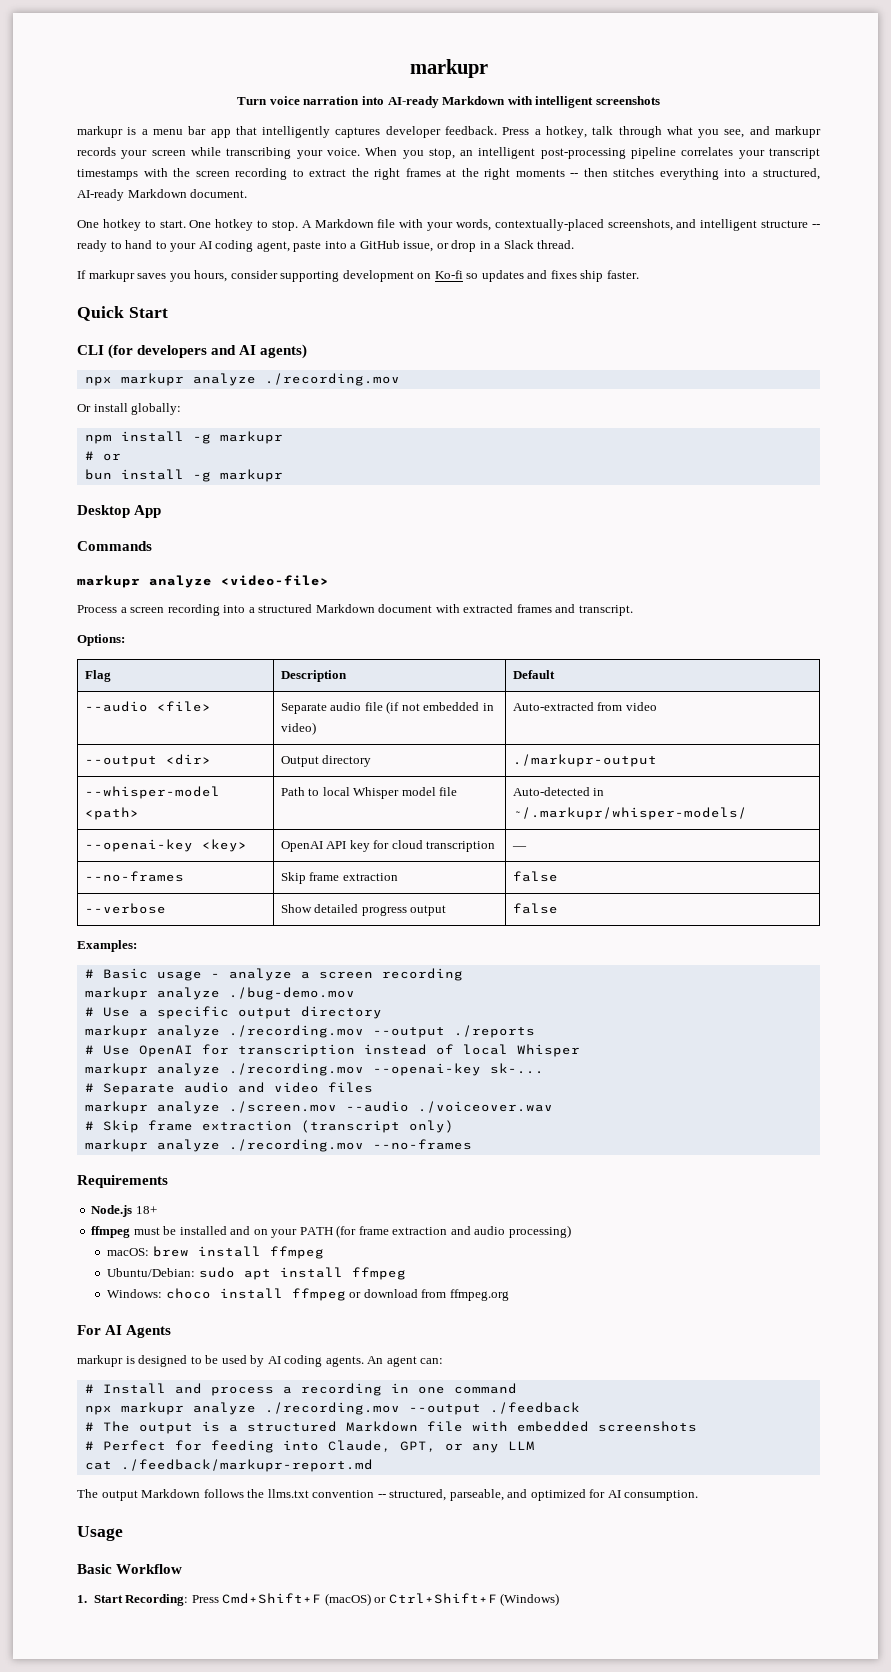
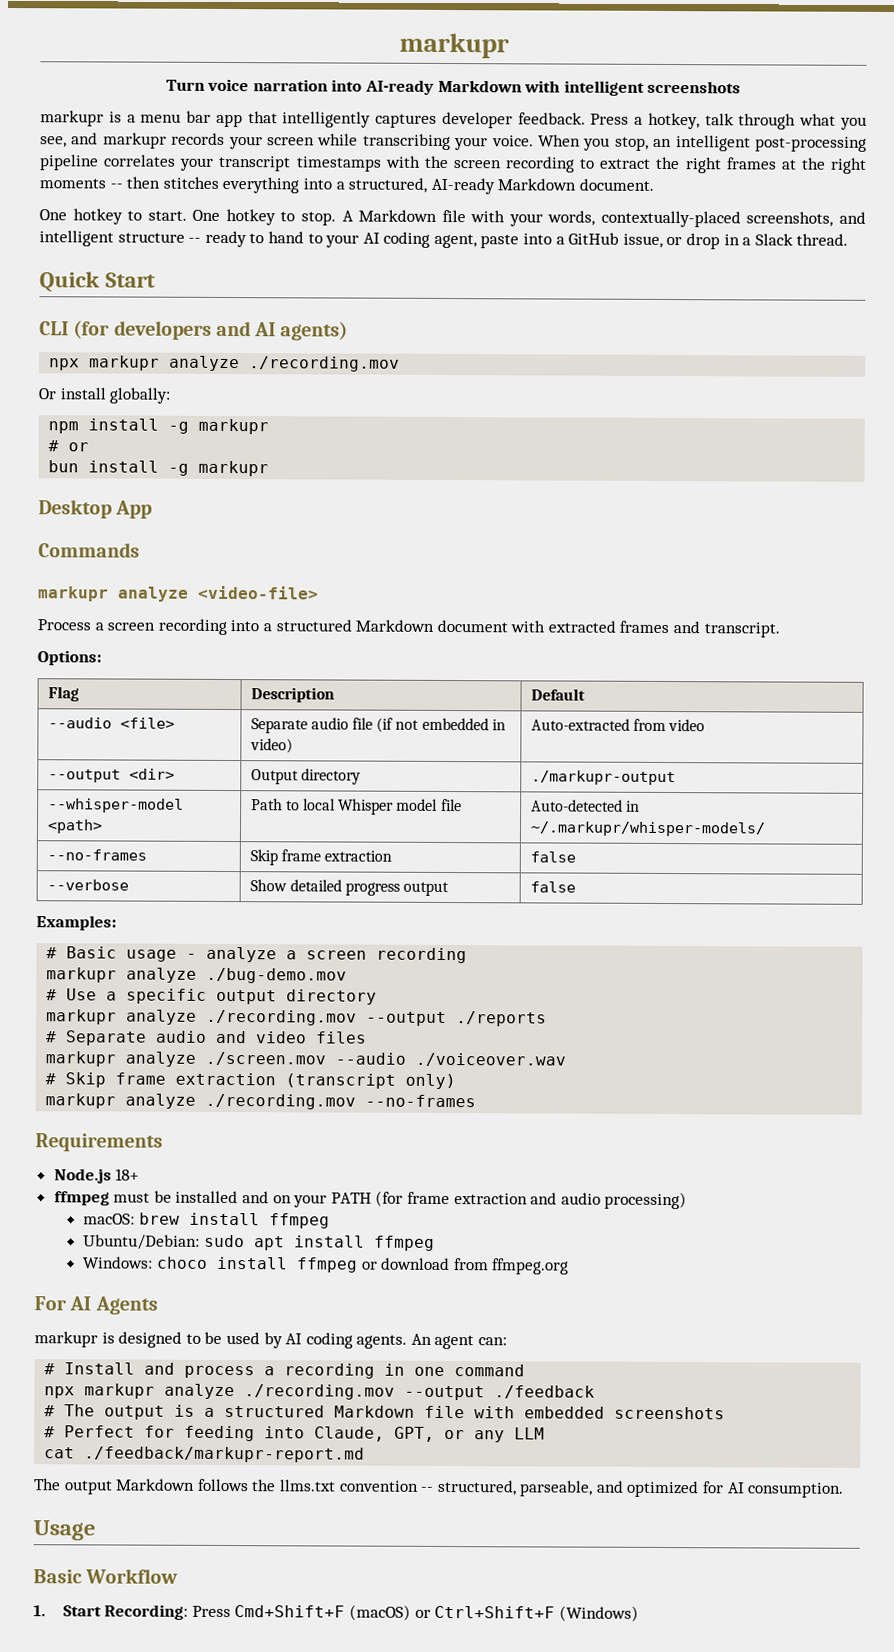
[77,270,639,282] // If markupr saves you hours, consider supporting development on Ko-fi so updates and fixes ship faster. -> (849, 239) none
[84,839,247,852] [280,840,496,852] [511,846,527,849] // --openai-key <key> | OpenAI API key for cloud transcription | — -> (766, 829) none
[84,1044,580,1057] [84,1063,544,1076] // # Use OpenAI for transcription instead of local Whisper // markupr analyze ./recording.mov --openai-key sk-... -> (548, 1019) none

